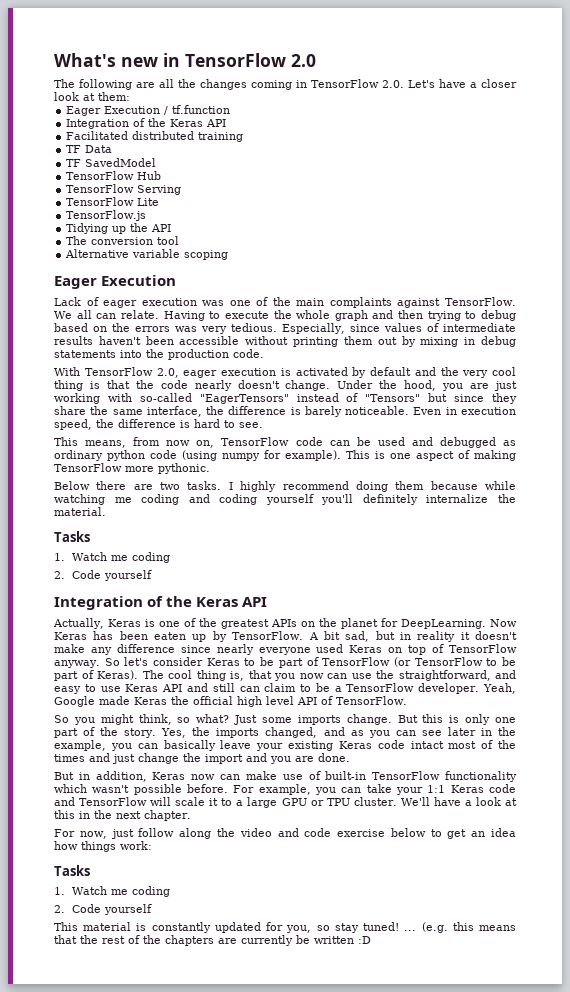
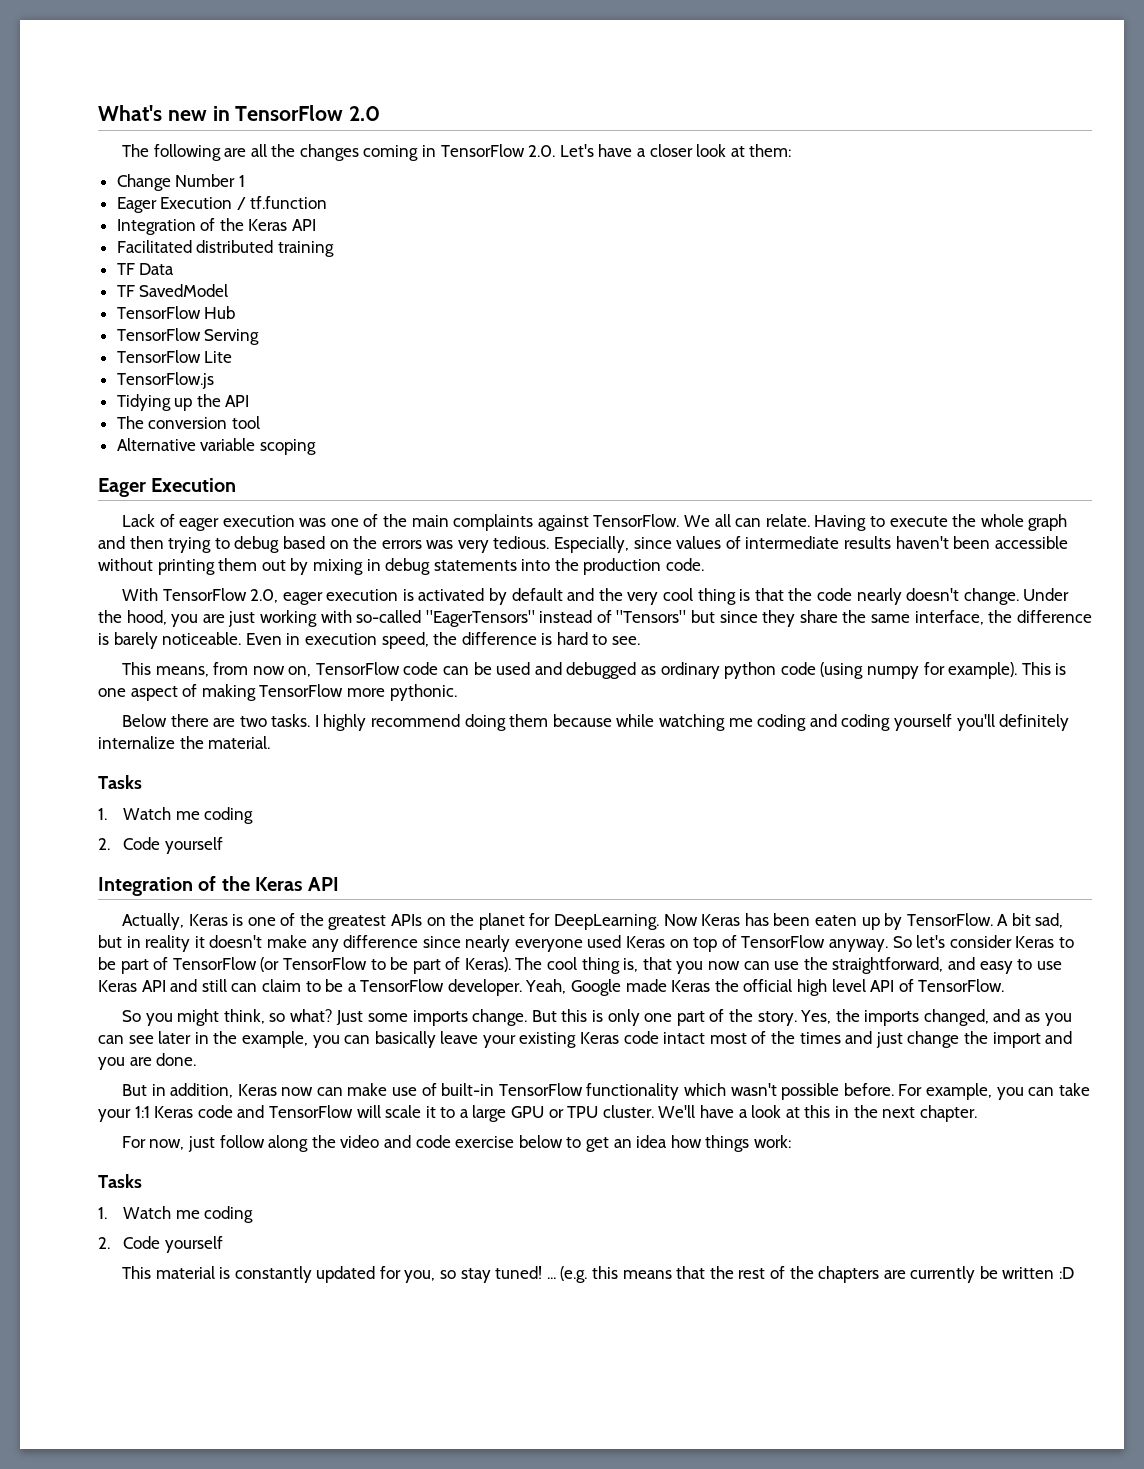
(130, 96) none -> [116,174,245,191] // Change Number 1

